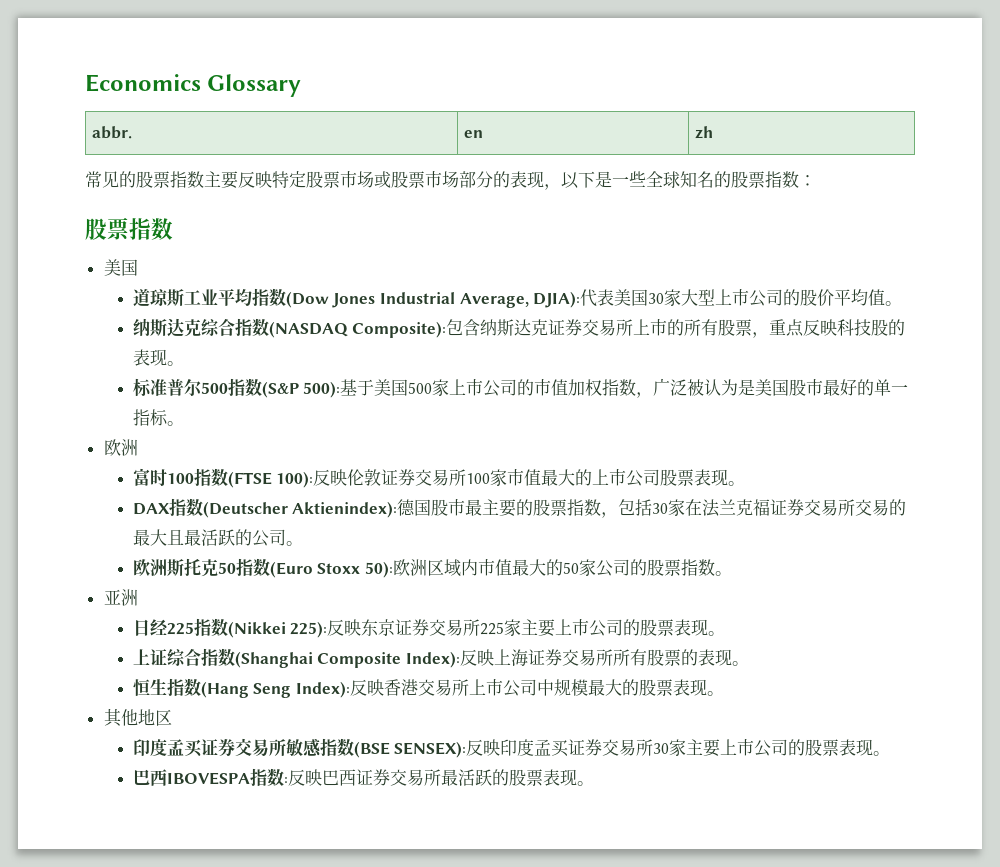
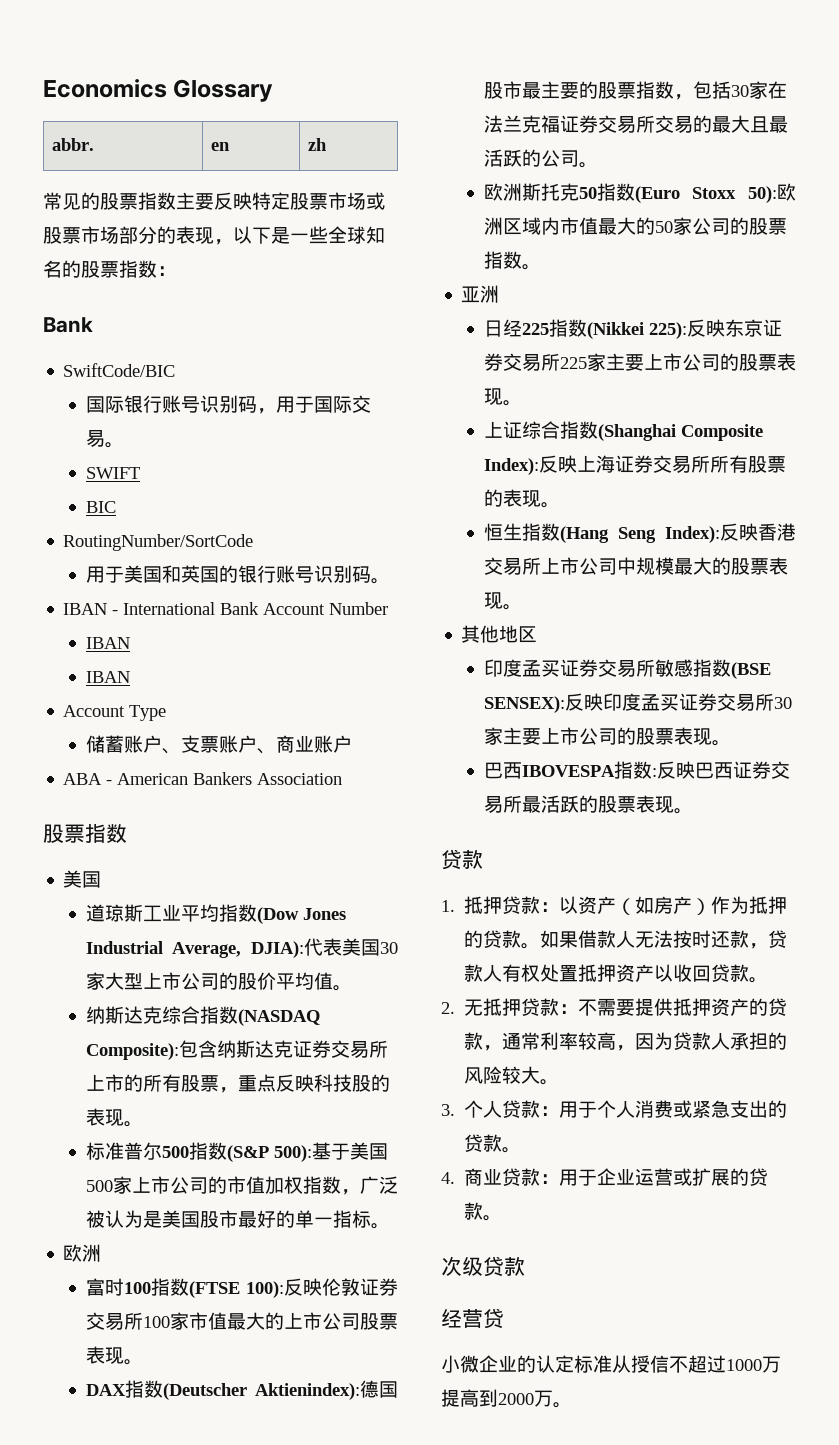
(816, 180) none -> [43,317,93,333] [63,363,176,377] [85,395,371,414] [85,430,124,448] [85,467,140,479] [85,501,116,513] [63,534,254,551] [85,565,390,584] [63,602,389,615] [85,637,130,649] [85,671,130,683] [63,705,167,721] [85,735,352,754] [63,772,343,785] // Bank // SwiftCode/BIC // 国际银行账号识别码，用于国际交易。 // SWIFT // BIC // RoutingNumber/SortCode // 用于美国和英国的银行账号识别码。 // IBAN - International Bank Account Number // IBAN // IBAN // Account Type // 储蓄账户、支票账户、商业账户 // ABA - American Bankers Association
(594, 783) none -> [441,849,483,870] [441,896,788,915] [464,930,788,949] [464,964,769,983] [441,998,788,1016] [464,1032,788,1051] [464,1066,560,1085] [441,1100,788,1118] [464,1134,522,1153] [441,1168,769,1186] [464,1202,503,1221] [441,1256,525,1277] [441,1308,504,1329] [441,1355,781,1373] [441,1389,572,1408] // 贷款 // 1.抵押贷款：以资产（如房产）作为抵押的贷款。如果借款人无法按时还款，贷款人有权处置抵押资产以收回贷款。 // 2.无抵押贷款：不需要提供抵押资产的贷款，通常利率较高，因为贷款人承担的风险较大。 // 3.个人贷款：用于个人消费或紧急支出的贷款。 // 4.商业贷款：用于企业运营或扩展的贷款。 // 次级贷款 // 经营贷 // 小微企业的认定标准从授信不超过1000万提高到2000万。

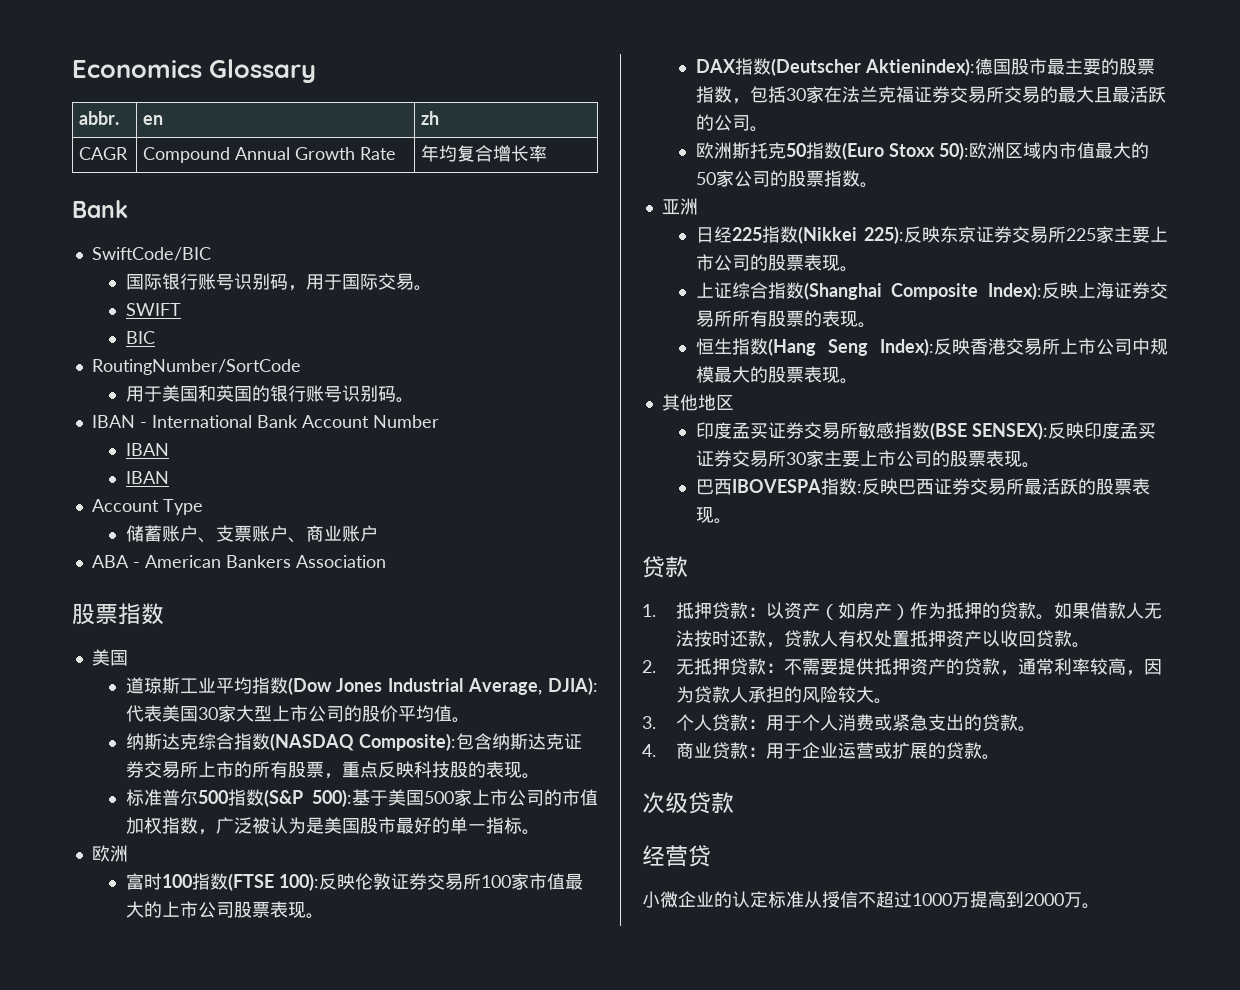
[43,192,385,210] [43,226,385,245] [43,260,176,278] // 常见的股票指数主要反映特定股票市场或股票市场部分的表现，以下是一些全球知名的股票指数： -> [79,147,129,160] [143,147,397,163] [421,145,548,162] // CAGR | Compound Annual Growth Rate | 年均复合增长率

